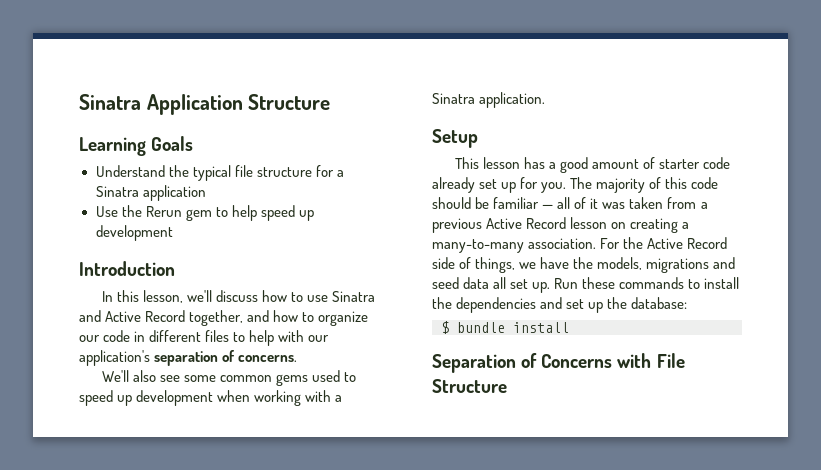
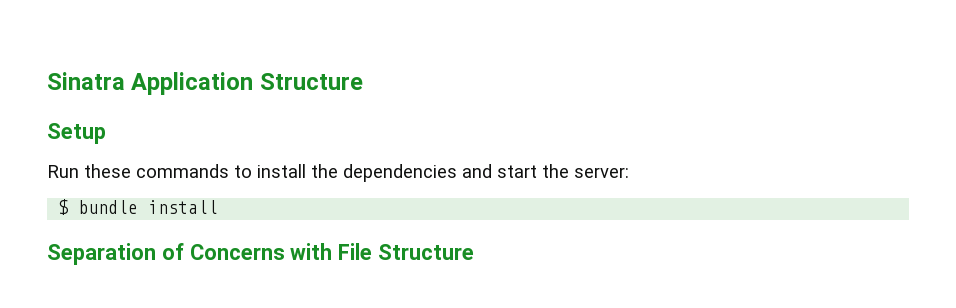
[79,136,194,156] [95,165,344,181] [95,185,206,201] [95,205,314,221] [95,225,173,241] [79,261,175,276] [101,290,376,303] [79,310,369,326] [79,330,330,346] [79,350,298,366] [101,370,357,386] [79,390,343,406] [432,92,546,108] [432,129,478,148] [454,157,731,173] [432,177,719,193] [432,197,708,209] [432,217,690,233] [432,237,728,253] [432,257,736,273] [432,277,551,293] Learning Goals // Understand the typical file structure for a Sinatra application // Use the Rerun gem to help speed up development // Introduction // In this lesson, we'll discuss how to use Sinatra and Active Record together, and how to organize our code in different files to help with our application's separation of concerns. // We'll also see some common gems used to speed up development when working with a Sinatra application. // Setup // This lesson has a good amount of starter code already set up for you. The majority of this code should be familiar — all of it was taken from a previous Active Record lesson on creating a many-to-many association. For the Active Record side of things, we have the models, migrations and seed data all set up. -> [47,123,106,144] Setup //
[566,297,688,313] set up the database: -> [497,164,629,178] start the server:

